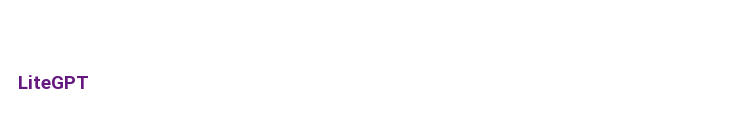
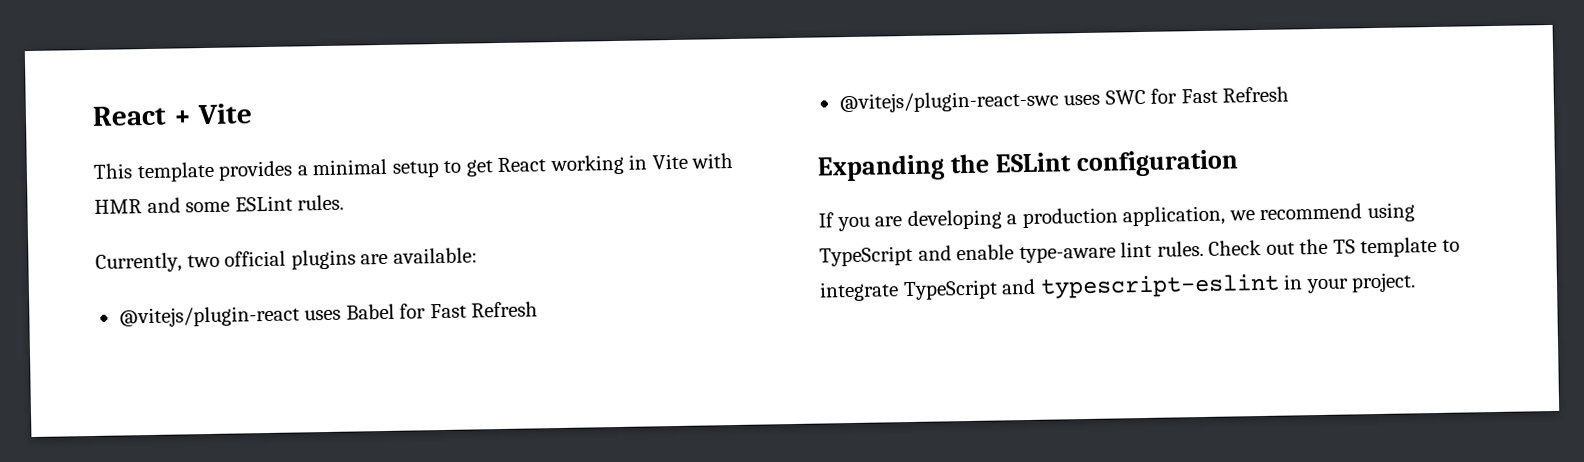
[18,75,89,89] LiteGPT -> [92,103,253,126] [93,152,734,183] [94,194,345,214] [95,247,478,273] [118,301,539,328] [838,86,1290,114] [817,149,1239,182] [818,202,1415,232] [819,236,1460,267] [819,272,1417,302] React + Vite // This template provides a minimal setup to get React working in Vite with HMR and some ESLint rules. // Currently, two official plugins are available: // @vitejs/plugin-react uses Babel for Fast Refresh // @vitejs/plugin-react-swc uses SWC for Fast Refresh // Expanding the ESLint configuration // If you are developing a production application, we recommend using TypeScript and enable type-aware lint rules. Check out the TS template to integrate TypeScript and typescript-eslint in your project.

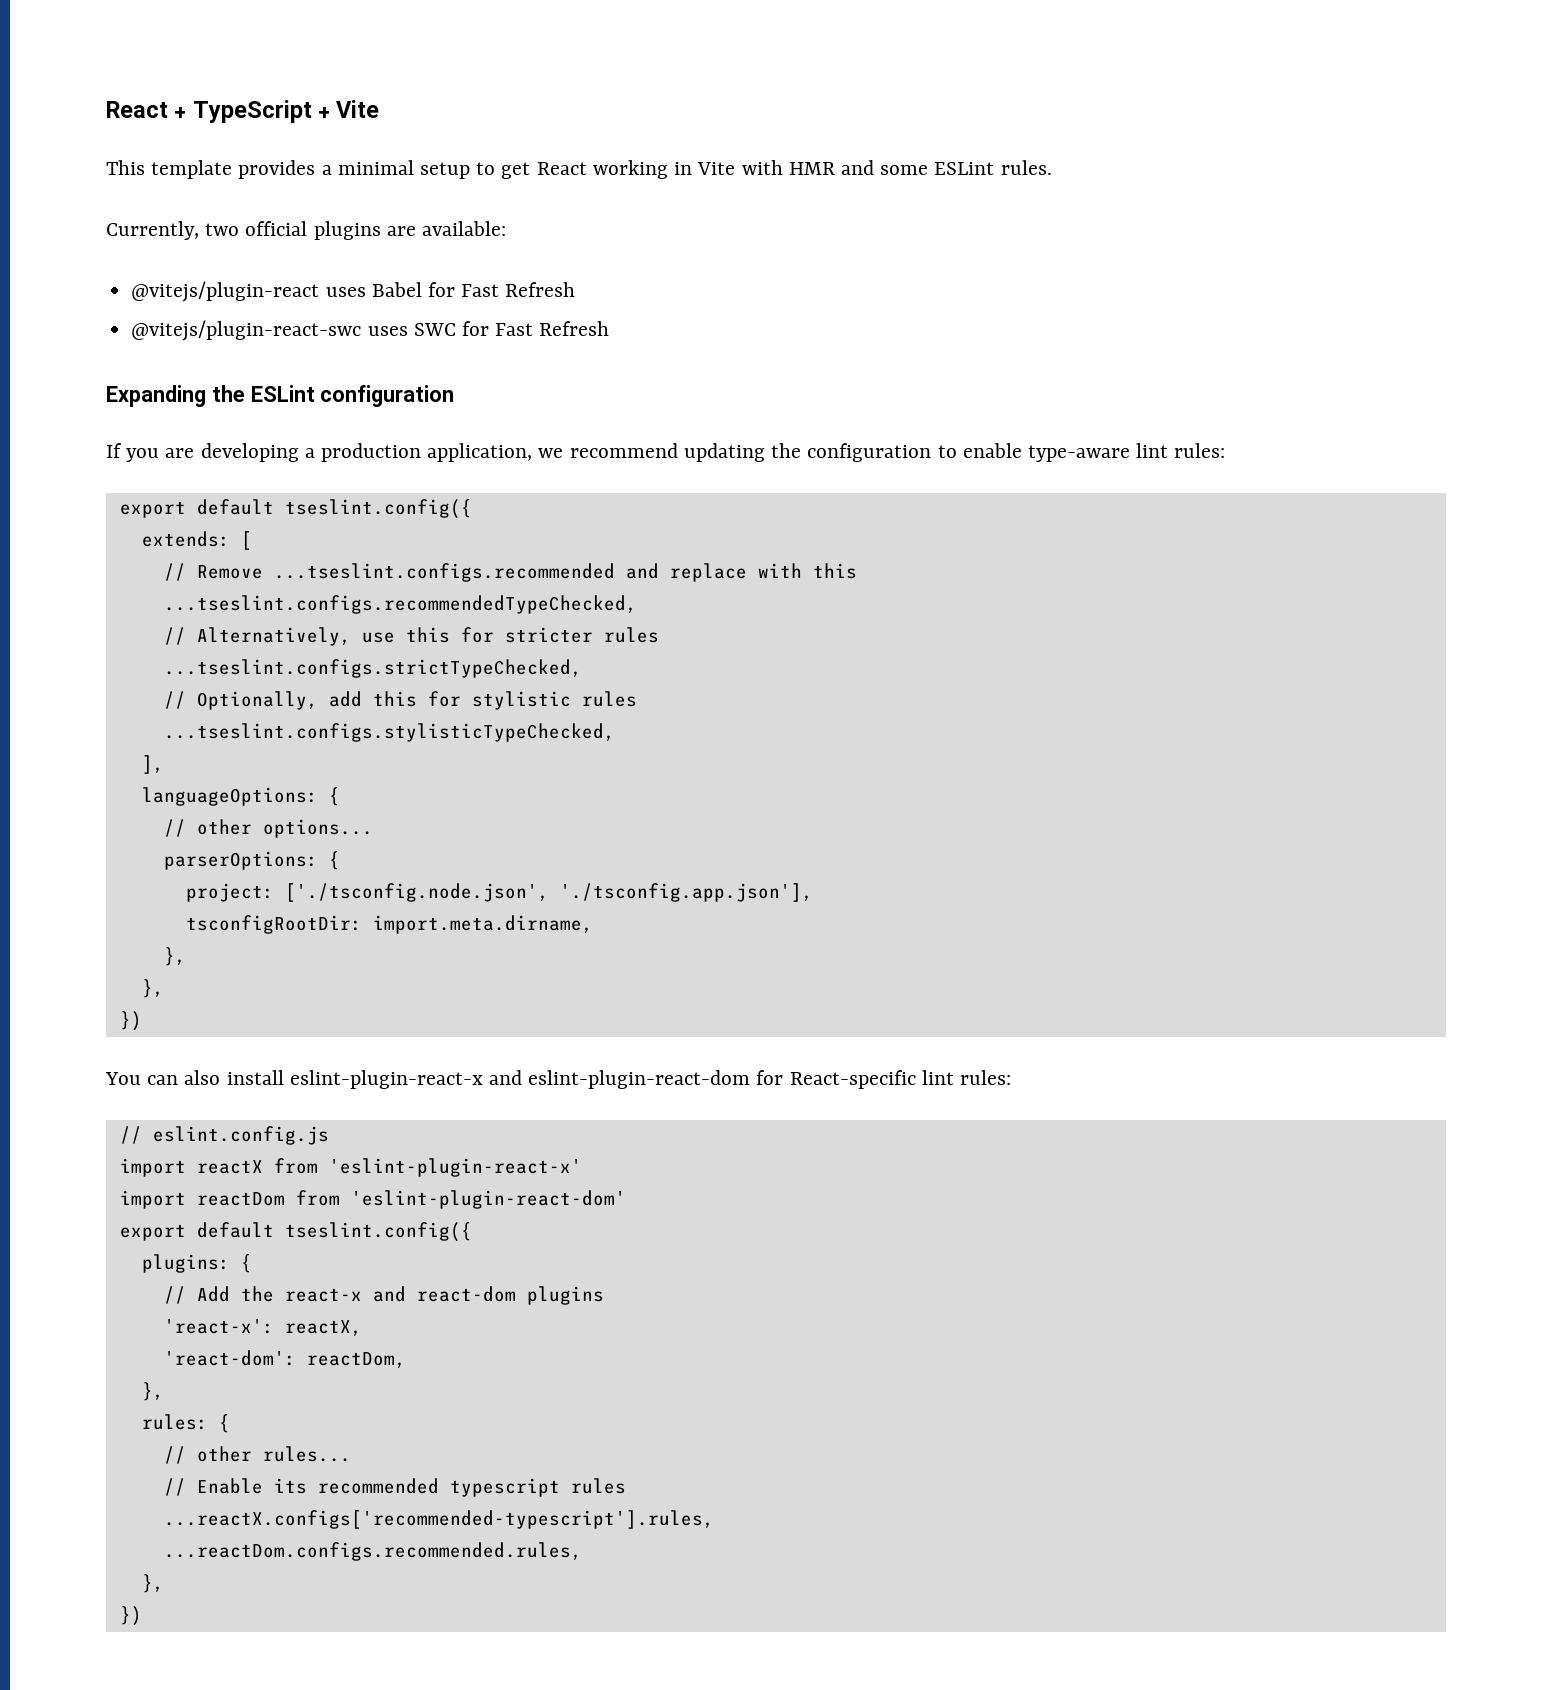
(192, 117) none -> [192,100,331,123] TypeScript +
[1366,202,1415,223] [819,236,1460,267] [819,272,1417,302] using TypeScript and enable type-aware lint rules. Check out the TS template to integrate TypeScript and typescript-eslint in your project. -> [683,443,1226,462] [119,499,472,519] [141,531,252,550] [163,563,857,582] [163,595,637,614] [163,627,659,646] [163,659,582,678] [163,691,637,710] [163,723,615,742] [141,755,164,774] [141,787,340,806] [163,819,373,838] [163,851,340,870] [185,883,813,902] [185,915,593,934] [163,947,186,966] [141,979,164,998] [119,1011,142,1031] [105,1070,1012,1089] [119,1126,329,1145] [119,1158,582,1177] [119,1190,626,1209] [119,1222,472,1242] [141,1254,252,1273] [163,1286,604,1305] [163,1319,362,1336] [163,1350,406,1368] [141,1382,164,1401] [141,1414,230,1433] [163,1446,351,1464] [163,1478,626,1497] [163,1510,714,1529] [163,1542,582,1561] [141,1574,164,1593] [119,1606,142,1626] updating the configuration to enable type-aware lint rules: // export default tseslint.config({ // extends: [ // // Remove ...tseslint.configs.recommended and replace with this // ...tseslint.configs.recommendedTypeChecked, // // Alternatively, use this for stricter rules // ...tseslint.configs.strictTypeChecked, // // Optionally, add this for stylistic rules // ...tseslint.configs.stylisticTypeChecked, // ], // languageOptions: { // // other options... // parserOptions: { // project: ['./tsconfig.node.json', './tsconfig.app.json'], // tsconfigRootDir: import.meta.dirname, // }, // }, // }) // You can also install eslint-plugin-react-x and eslint-plugin-react-dom for React-specific lint rules: // // eslint.config.js // import reactX from 'eslint-plugin-react-x' // import reactDom from 'eslint-plugin-react-dom' // export default tseslint.config({ // plugins: { // // Add the react-x and react-dom plugins // 'react-x': reactX, // 'react-dom': reactDom, // }, // rules: { // // other rules... // // Enable its recommended typescript rules // ...reactX.configs['recommended-typescript'].rules, // ...reactDom.configs.recommended.rules, // }, // })

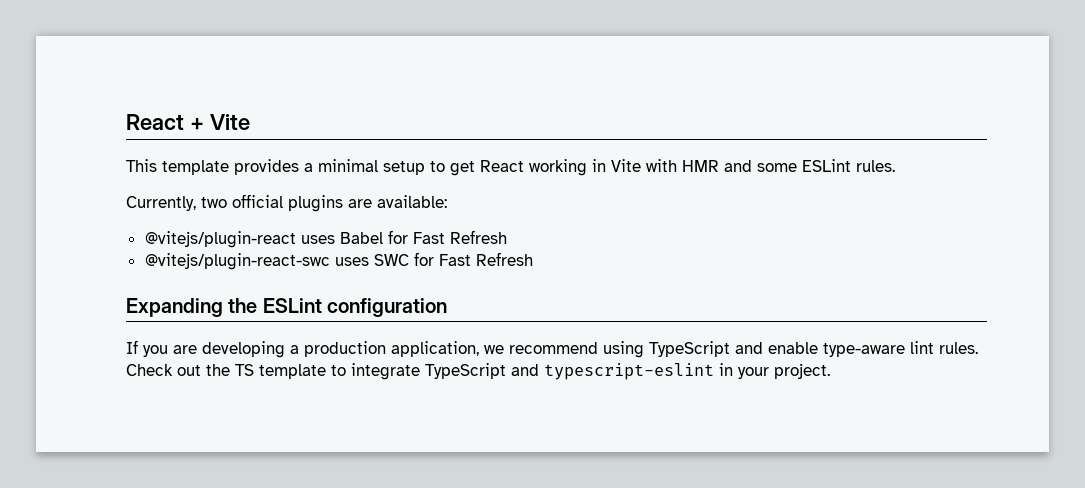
[192,100,331,123] TypeScript + -> (204, 124) none
[683,443,1226,462] [119,499,472,519] [141,531,252,550] [163,563,857,582] [163,595,637,614] [163,627,659,646] [163,659,582,678] [163,691,637,710] [163,723,615,742] [141,755,164,774] [141,787,340,806] [163,819,373,838] [163,851,340,870] [185,883,813,902] [185,915,593,934] [163,947,186,966] [141,979,164,998] [119,1011,142,1031] [105,1070,1012,1089] [119,1126,329,1145] [119,1158,582,1177] [119,1190,626,1209] [119,1222,472,1242] [141,1254,252,1273] [163,1286,604,1305] [163,1319,362,1336] [163,1350,406,1368] [141,1382,164,1401] [141,1414,230,1433] [163,1446,351,1464] [163,1478,626,1497] [163,1510,714,1529] [163,1542,582,1561] [141,1574,164,1593] [119,1606,142,1626] updating the configuration to enable type-aware lint rules: // export default tseslint.config({ // extends: [ // // Remove ...tseslint.configs.recommended and replace with this // ...tseslint.configs.recommendedTypeChecked, // // Alternatively, use this for stricter rules // ...tseslint.configs.strictTypeChecked, // // Optionally, add this for stylistic rules // ...tseslint.configs.stylisticTypeChecked, // ], // languageOptions: { // // other options... // parserOptions: { // project: ['./tsconfig.node.json', './tsconfig.app.json'], // tsconfigRootDir: import.meta.dirname, // }, // }, // }) // You can also install eslint-plugin-react-x and eslint-plugin-react-dom for React-specific lint rules: // // eslint.config.js // import reactX from 'eslint-plugin-react-x' // import reactDom from 'eslint-plugin-react-dom' // export default tseslint.config({ // plugins: { // // Add the react-x and react-dom plugins // 'react-x': reactX, // 'react-dom': reactDom, // }, // rules: { // // other rules... // // Enable its recommended typescript rules // ...reactX.configs['recommended-typescript'].rules, // ...reactDom.configs.recommended.rules, // }, // }) -> [603,341,978,358] [126,363,830,380] using TypeScript and enable type-aware lint rules. Check out the TS template to integrate TypeScript and typescript-eslint in your project.

